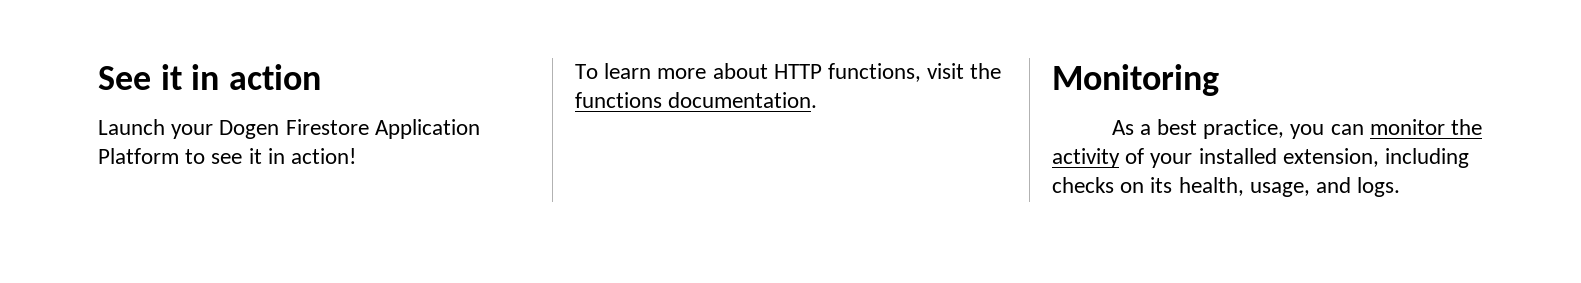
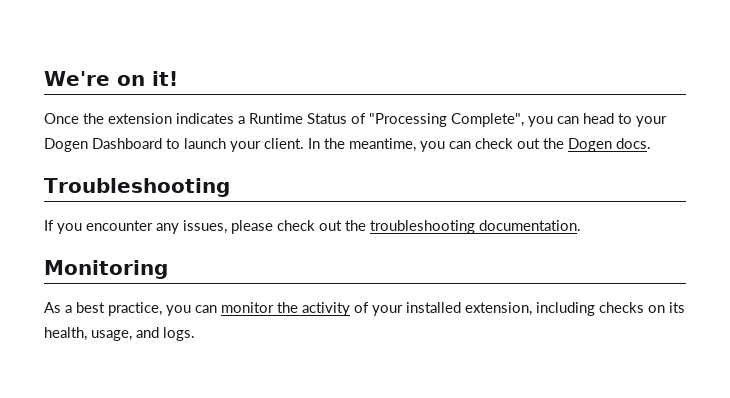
[98,64,322,90] [98,119,480,139] [98,148,357,164] [575,63,1002,82] [575,92,662,108] See it in action // Launch your Dogen Firestore Application Platform to see it in action! // To learn more about HTTP functions, visit the functions -> [44,71,178,86] [44,113,667,127] [44,138,651,152] [44,178,230,197] [44,220,475,234] We're on it! // Once the extension indicates a Runtime Status of "Processing Complete", you can head to your Dogen Dashboard to launch your client. In the meantime, you can check out the Dogen docs. // Troubleshooting // If you encounter any issues, please check out the troubleshooting

